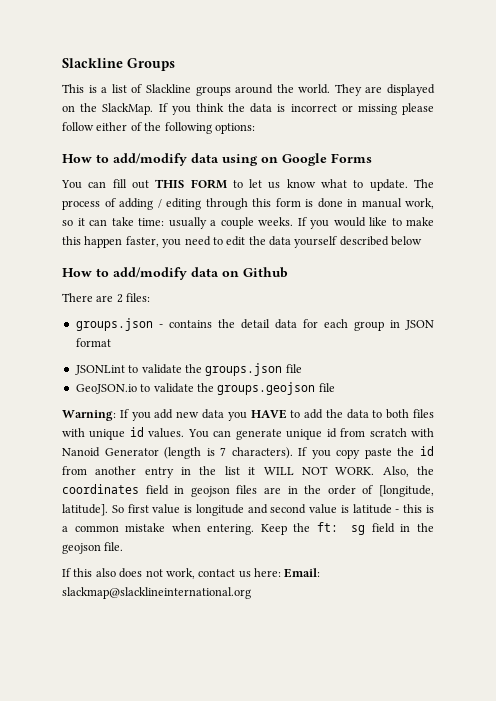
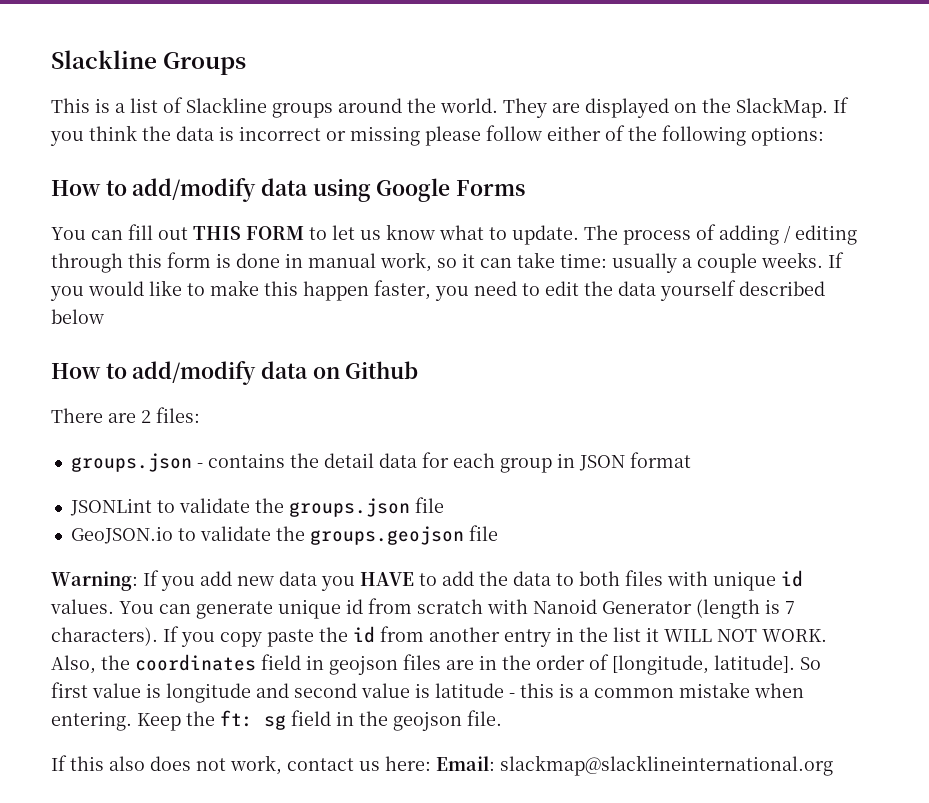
[261,157,278,163] on -> (371, 190) none

